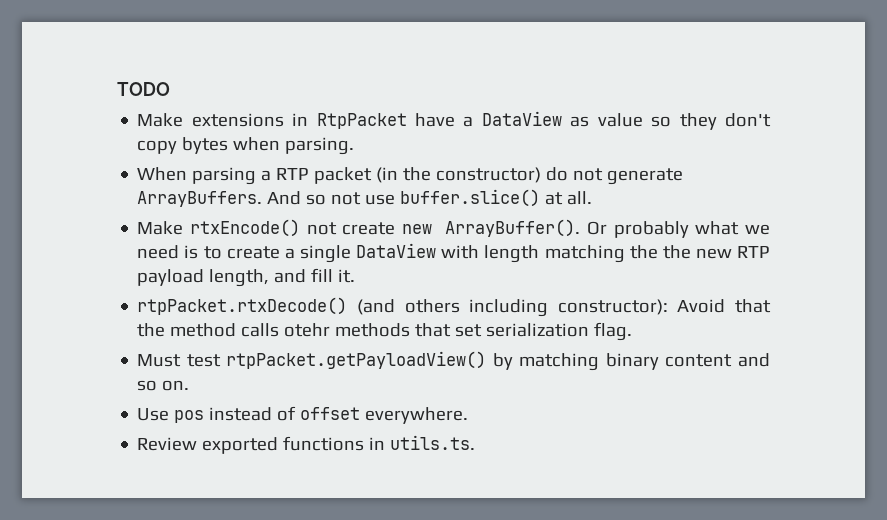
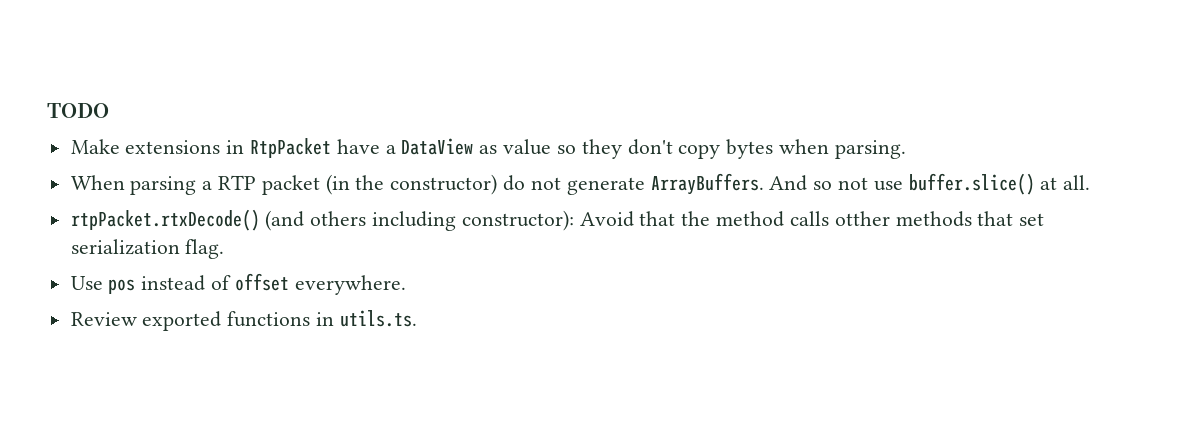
[137,219,770,238] [137,243,770,263] [137,268,356,287] // Make rtxEncode() not create new ArrayBuffer(). Or probably what we need is to create a single DataView with length matching the the new RTP payload length, and fill it. -> (1091, 182) none
[284,323,331,337] otehr -> [834,211,890,226] otther
[137,351,770,371] [137,380,190,391] // Must test rtpPacket.getPayloadView() by matching binary content and so on. -> (225, 249) none

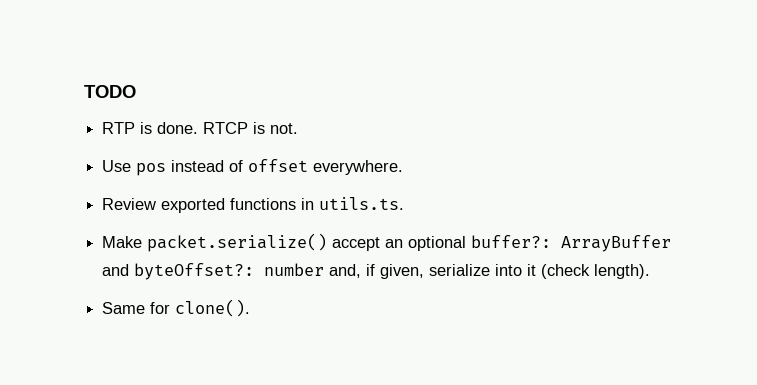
[70,138,906,159] [70,173,1091,195] [70,209,1045,231] [70,239,225,259] Make extensions in RtpPacket have a DataView as value so they don't copy bytes when parsing. // When parsing a RTP packet (in the constructor) do not generate ArrayBuffers. And so not use buffer.slice() at all. // rtpPacket.rtxDecode() (and others including constructor): Avoid that the method calls otther methods that set serialization flag. -> [102,122,299,134] RTP is done. RTCP is not.
(417, 318) none -> [102,233,672,252] [102,263,651,280] [102,299,251,317] // Make packet.serialize() accept an optional buffer?: ArrayBuffer and byteOffset?: number and, if given, serialize into it (check length). // Same for clone().

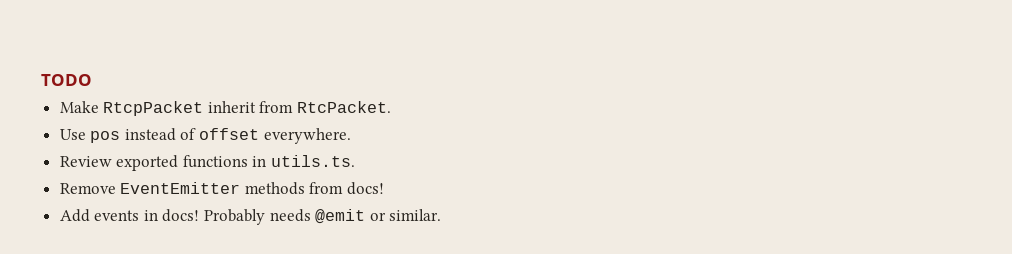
[102,122,299,134] RTP is done. RTCP is not. -> [59,101,392,116] Make RtcpPacket inherit from RtcPacket.
[102,233,672,252] [102,263,651,280] [102,299,251,317] Make packet.serialize() accept an optional buffer?: ArrayBuffer and byteOffset?: number and, if given, serialize into it (check length). // Same for clone(). -> [59,182,385,195] [59,209,442,225] Remove EventEmitter methods from docs! // Add events in docs! Probably needs @emit or similar.

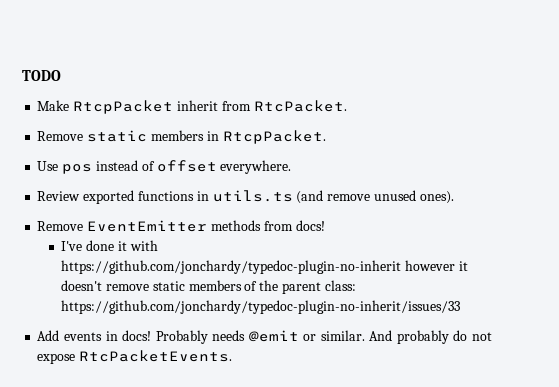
(392, 107) none -> [37,130,326,144] // Remove static members in RtcpPacket.
[271,155,356,167] utils.ts. -> [212,190,454,204] utils.ts (and remove unused ones).
(385, 188) none -> [61,240,158,251] [61,260,468,274] [61,280,356,294] [61,300,461,314] // I've done it with https://github.com/jonchardy/typedoc-plugin-no-inherit however it doesn't remove static members of the parent class: https://github.com/jonchardy/typedoc-plugin-no-inherit/issues/33
(442, 215) none -> [369,330,493,344] [37,350,233,364] And probably do not expose RtcPacketEvents.

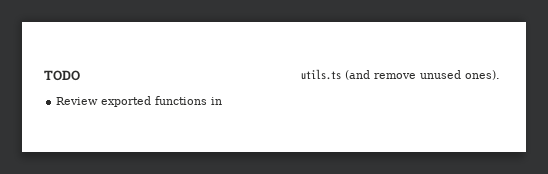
[37,100,347,114] [37,130,326,144] [37,160,292,174] // Make RtcpPacket inherit from RtcPacket. // Remove static members in RtcpPacket. // Use pos instead of offset everywhere. -> (80, 75) none
[37,220,325,232] [61,240,158,251] [61,260,468,274] [61,280,356,294] [61,300,461,314] [37,330,493,344] [37,350,233,364] // Remove EventEmitter methods from docs! // I've done it with https://github.com/jonchardy/typedoc-plugin-no-inherit however it doesn't remove static members of the parent class: https://github.com/jonchardy/typedoc-plugin-no-inherit/issues/33 // Add events in docs! Probably needs @emit or similar. And probably do not expose RtcPacketEvents. -> (501, 75) none

